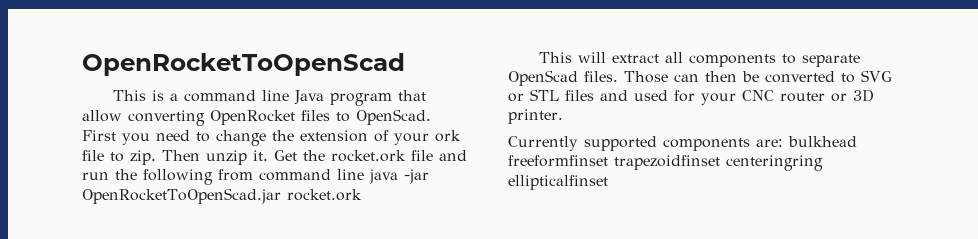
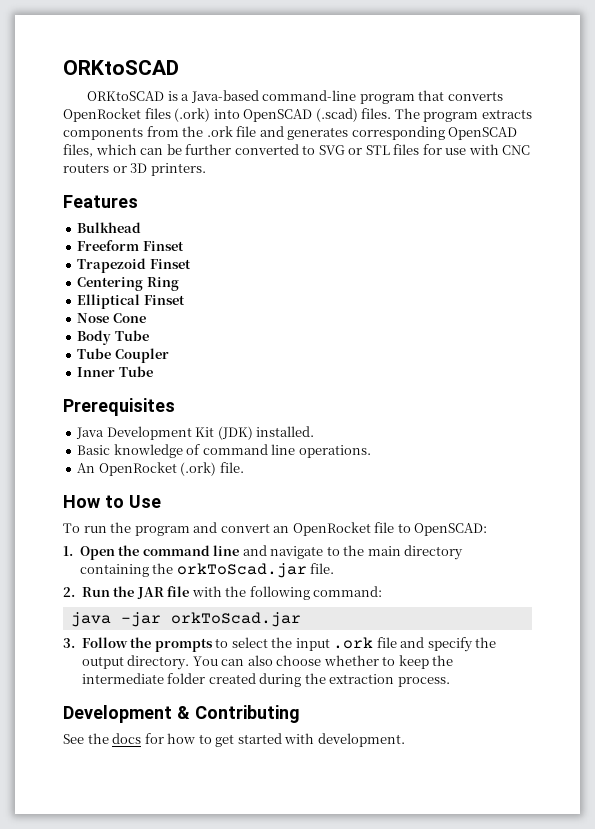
[82,53,405,76] [113,90,427,106] [82,109,431,126] [82,130,461,146] [82,150,467,165] [82,169,429,185] [82,188,362,204] [539,52,861,67] [508,70,759,86] OpenRocketToOpenScad // This is a command line Java program that allow converting OpenRocket files to OpenScad. First you need to change the extension of your ork file to zip. Then unzip it. Get the rocket.ork file and run the following from command line java -jar OpenRocketToOpenScad.jar rocket.ork // This will extract all components to separate OpenScad files. Those can then be -> [63,60,179,75] [87,90,503,104] [63,108,532,122] [63,126,518,140] [63,144,232,157] ORKtoSCAD // ORKtoSCAD is a Java-based command-line program that converts OpenRocket files (.ork) into OpenSCAD (.scad) files. The program extracts components from the .ork file and generates corresponding OpenSCAD files, which can be further
[600,89,874,105] [508,109,563,124] [508,136,857,151] [508,155,823,171] [508,175,608,190] and used for your CNC router or 3D printer. // Currently supported components are: bulkhead freeformfinset trapezoidfinset centeringring ellipticalfinset -> [422,144,531,155] [63,163,206,176] [63,195,138,208] [77,222,142,233] [77,240,184,251] [77,258,191,273] [77,277,179,291] [77,294,185,309] [77,313,146,323] [77,330,149,345] [77,348,169,363] [77,366,153,377] [63,398,175,416] [76,426,315,440] [77,444,371,458] [77,462,244,476] [63,495,161,508] [63,522,488,536] [63,545,464,560] [79,563,335,578] [63,586,383,600] [70,612,301,627] [63,637,497,652] [81,655,454,670] [81,673,450,687] [63,705,300,723] [63,733,405,747] for use with CNC routers or 3D printers. // Features // Bulkhead // Freeform Finset // Trapezoid Finset // Centering Ring // Elliptical Finset // Nose Cone // Body Tube // Tube Coupler // Inner Tube // Prerequisites // Java Development Kit (JDK) installed. // Basic knowledge of command line operations. // An OpenRocket (.ork) file. // How to Use // To run the program and convert an OpenRocket file to OpenSCAD: // 1. Open the command line and navigate to the main directory containing the orkToScad.jar file. // 2. Run the JAR file with the following command: // java -jar orkToScad.jar // 3. Follow the prompts to select the input .ork file and specify the output directory. You can also choose whether to keep the intermediate folder created during the extraction process. // Development & Contributing // See the docs for how to get started with development.

